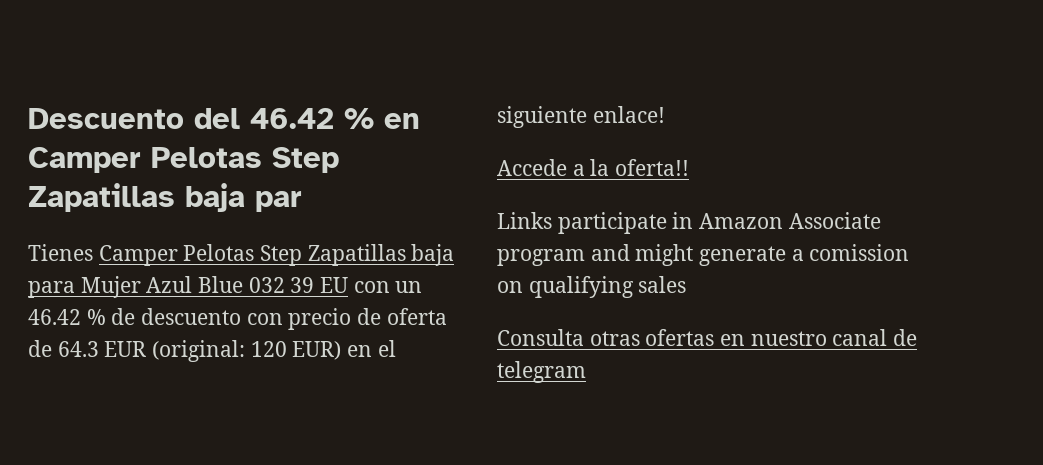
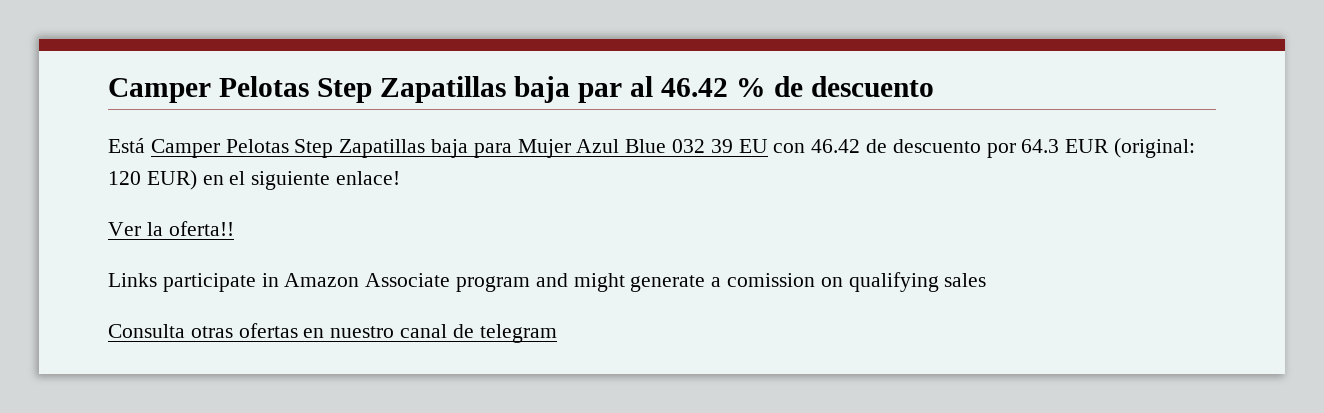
[28,108,420,129] Descuento del 46.42 % en -> (108, 90) none
[28,244,93,261] // Tienes -> [629,76,934,97] [108,138,145,153] al 46.42 % de descuento // Está
[395,281,423,293] [28,308,447,330] [28,340,52,357] un 46.42 % de descuento con precio de oferta de -> [811,139,1016,158] 46.42 de descuento por
[497,159,585,176] Accede a -> [108,222,141,236] Ver

